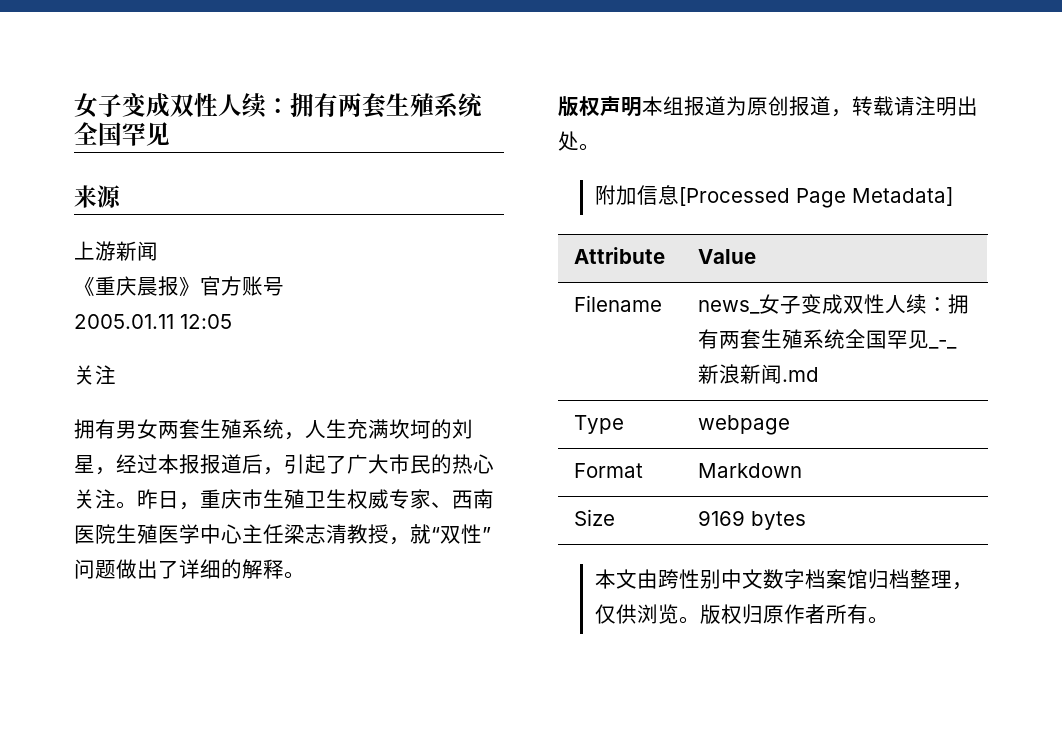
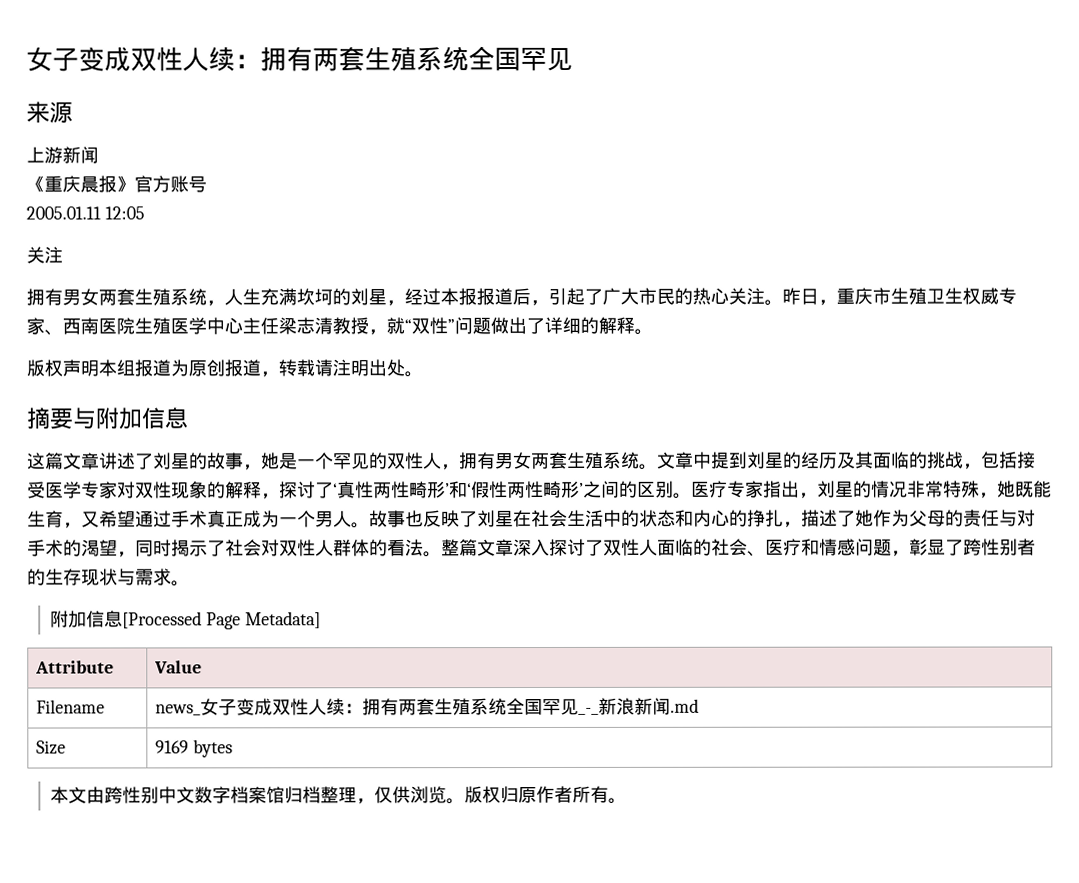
(600, 147) none -> [26,407,188,430] [27,451,1036,471] [27,480,1052,500] [27,509,1036,529] [27,538,1036,558] [27,568,190,587] // 摘要与附加信息 // 这篇文章讲述了刘星的故事，她是一个罕见的双性人，拥有男女两套生殖系统。文章中提到刘星的经历及其面临的挑战，包括接受医学专家对双性现象的解释，探讨了‘真性两性畸形’和‘假性两性畸形’之间的区别。医疗专家指出，刘星的情况非常特殊，她既能生育，又希望通过手术真正成为一个男人。故事也反映了刘星在社会生活中的状态和内心的挣扎，描述了她作为父母的责任与对手术的渴望，同时揭示了社会对双性人群体的看法。整篇文章深入探讨了双性人面临的社会、医疗和情感问题，彰显了跨性别者的生存现状与需求。
[574,415,625,434] [698,415,791,435] [574,463,644,478] [698,463,803,478] // Type | webpage // Format | Markdown -> (699, 705) none

